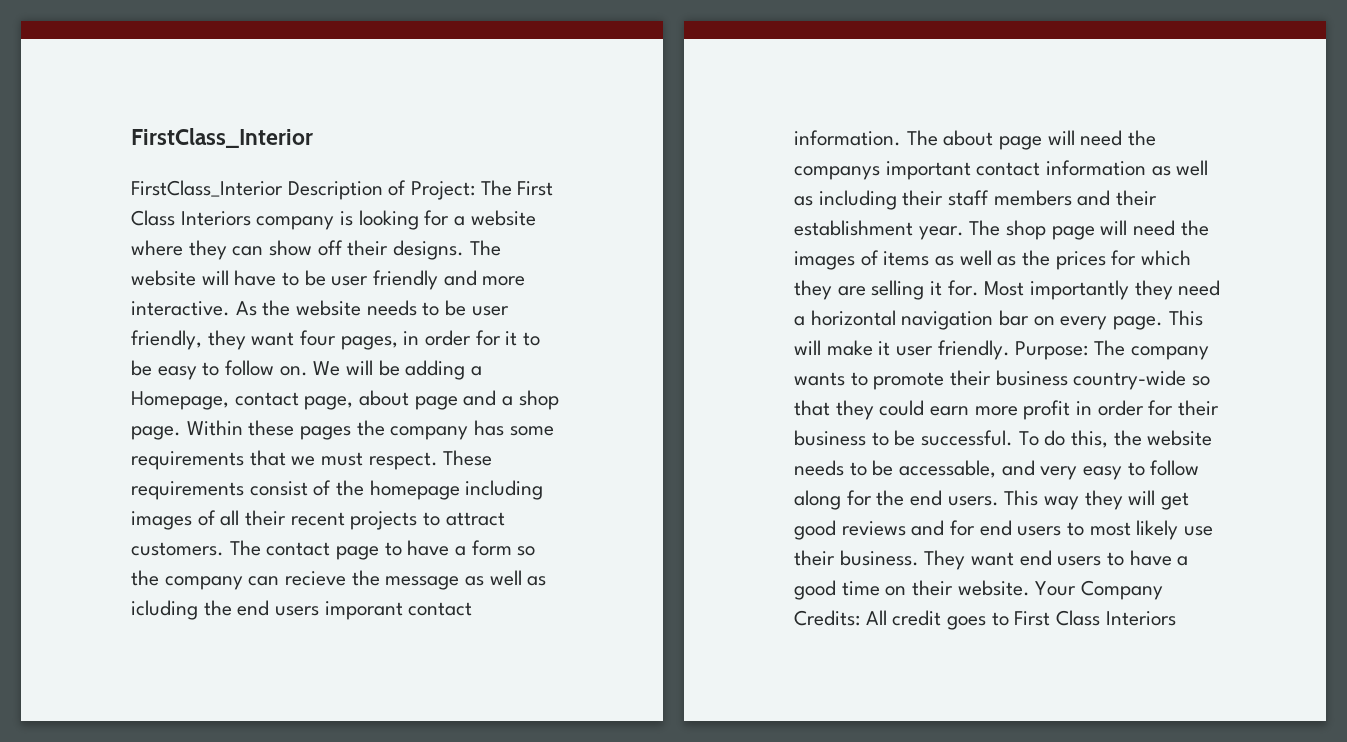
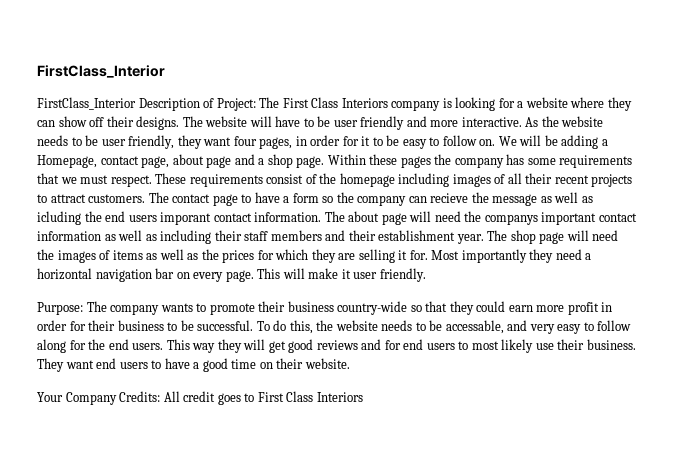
(1010, 350) none -> (426, 275) //
(1030, 588) none -> (350, 363) //

